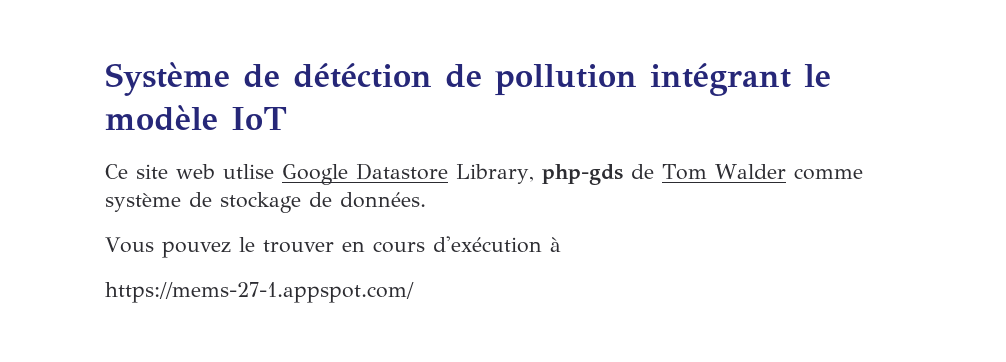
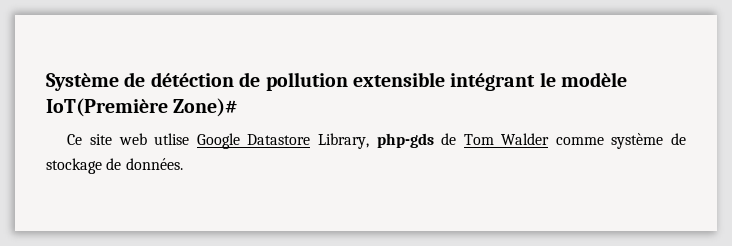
(637, 80) none -> [353,72,445,87] extensible
[231,107,287,130] IoT -> [46,98,238,117] IoT(Première Zone)#
[105,236,561,258] [105,282,414,303] // Vous pouvez le trouver en cours d'exécution à // https://mems-27-1.appspot.com/ -> (183, 164) none

